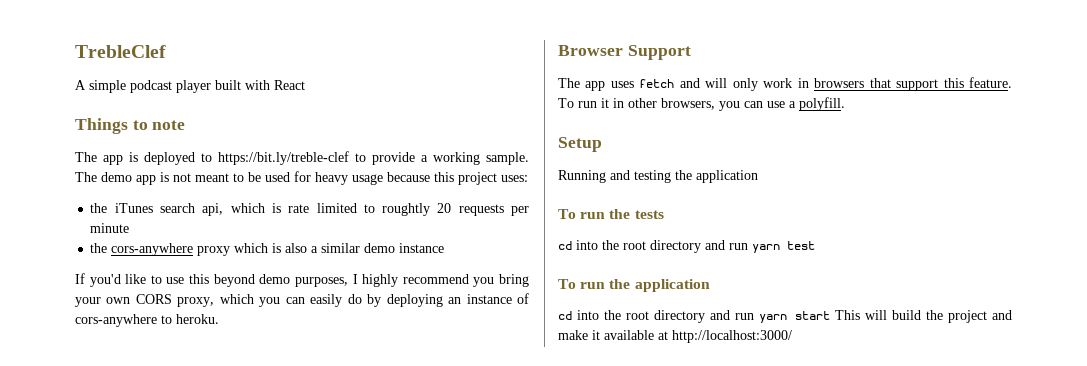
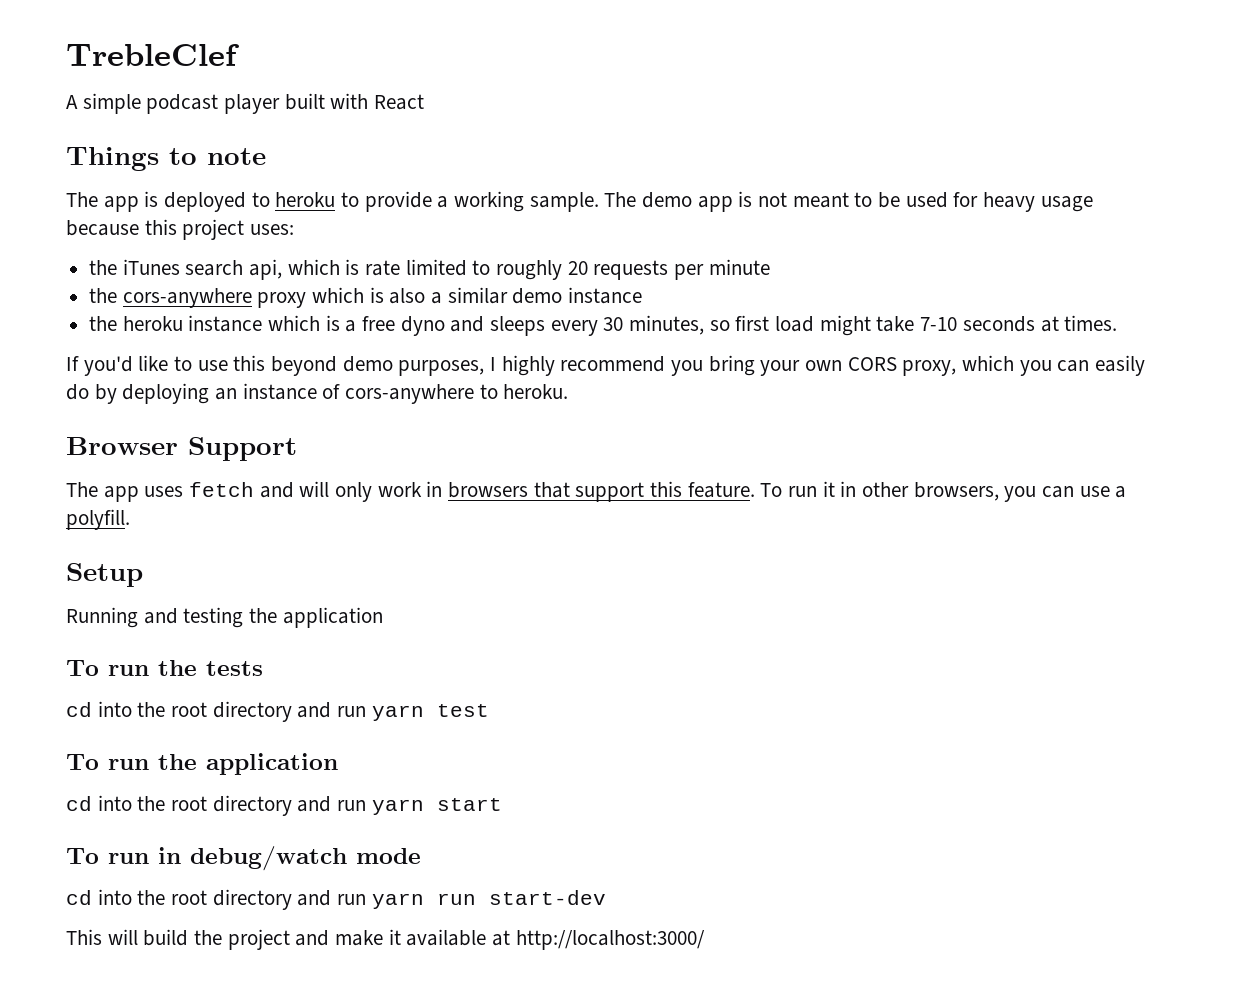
[218,151,349,165] https://bit.ly/treble-clef -> [275,192,336,207] heroku
[382,203,431,216] roughtly -> [496,260,563,280] roughly
(445, 248) none -> [89,315,1118,336] // the heroku instance which is a free dyno and sleeps every 30 minutes, so first load might take 7-10 seconds at times.
(831, 315) none -> [66,846,421,871] [66,889,606,910] // To run in debug/watch mode // cd into the root directory and run yarn run start-dev //

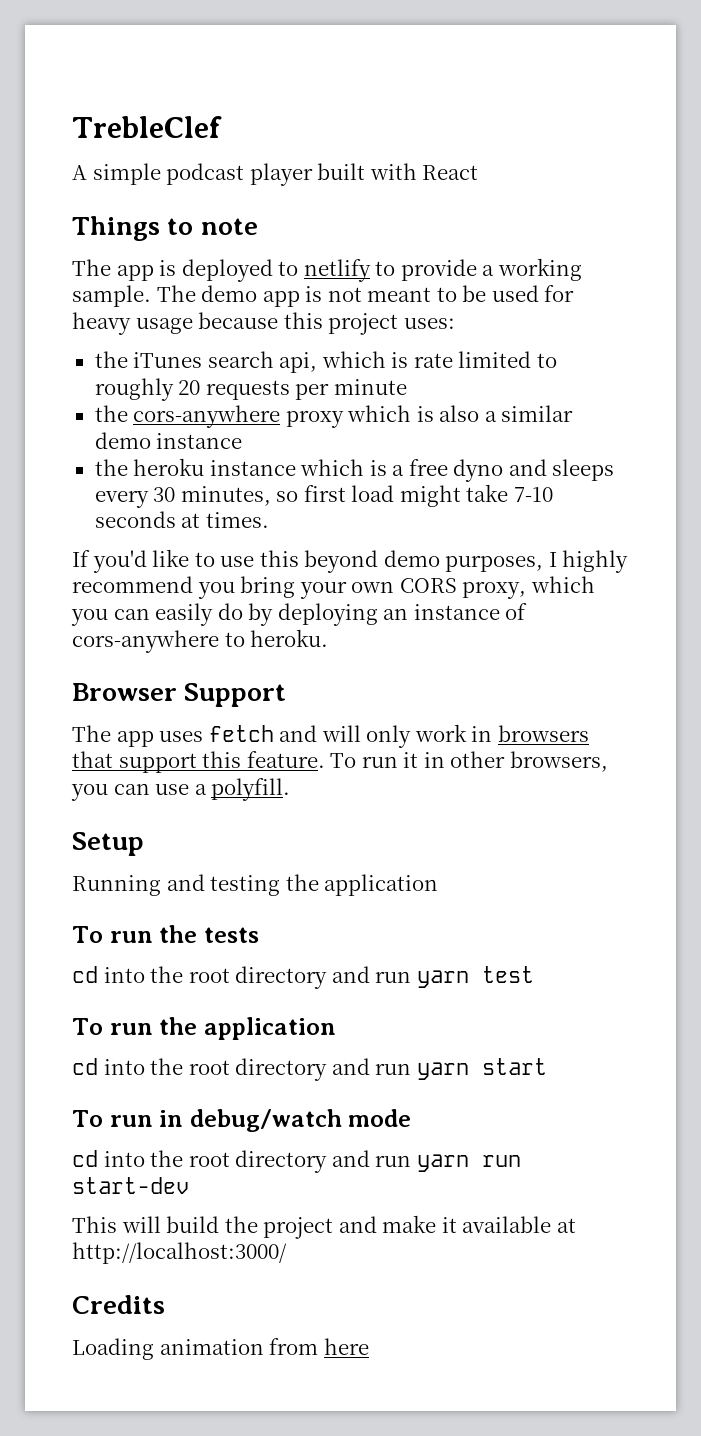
[275,192,336,207] heroku -> [303,259,371,282] netlify
(705, 940) none -> [72,1295,165,1314] [72,1338,369,1360] // Credits // Loading animation from here

